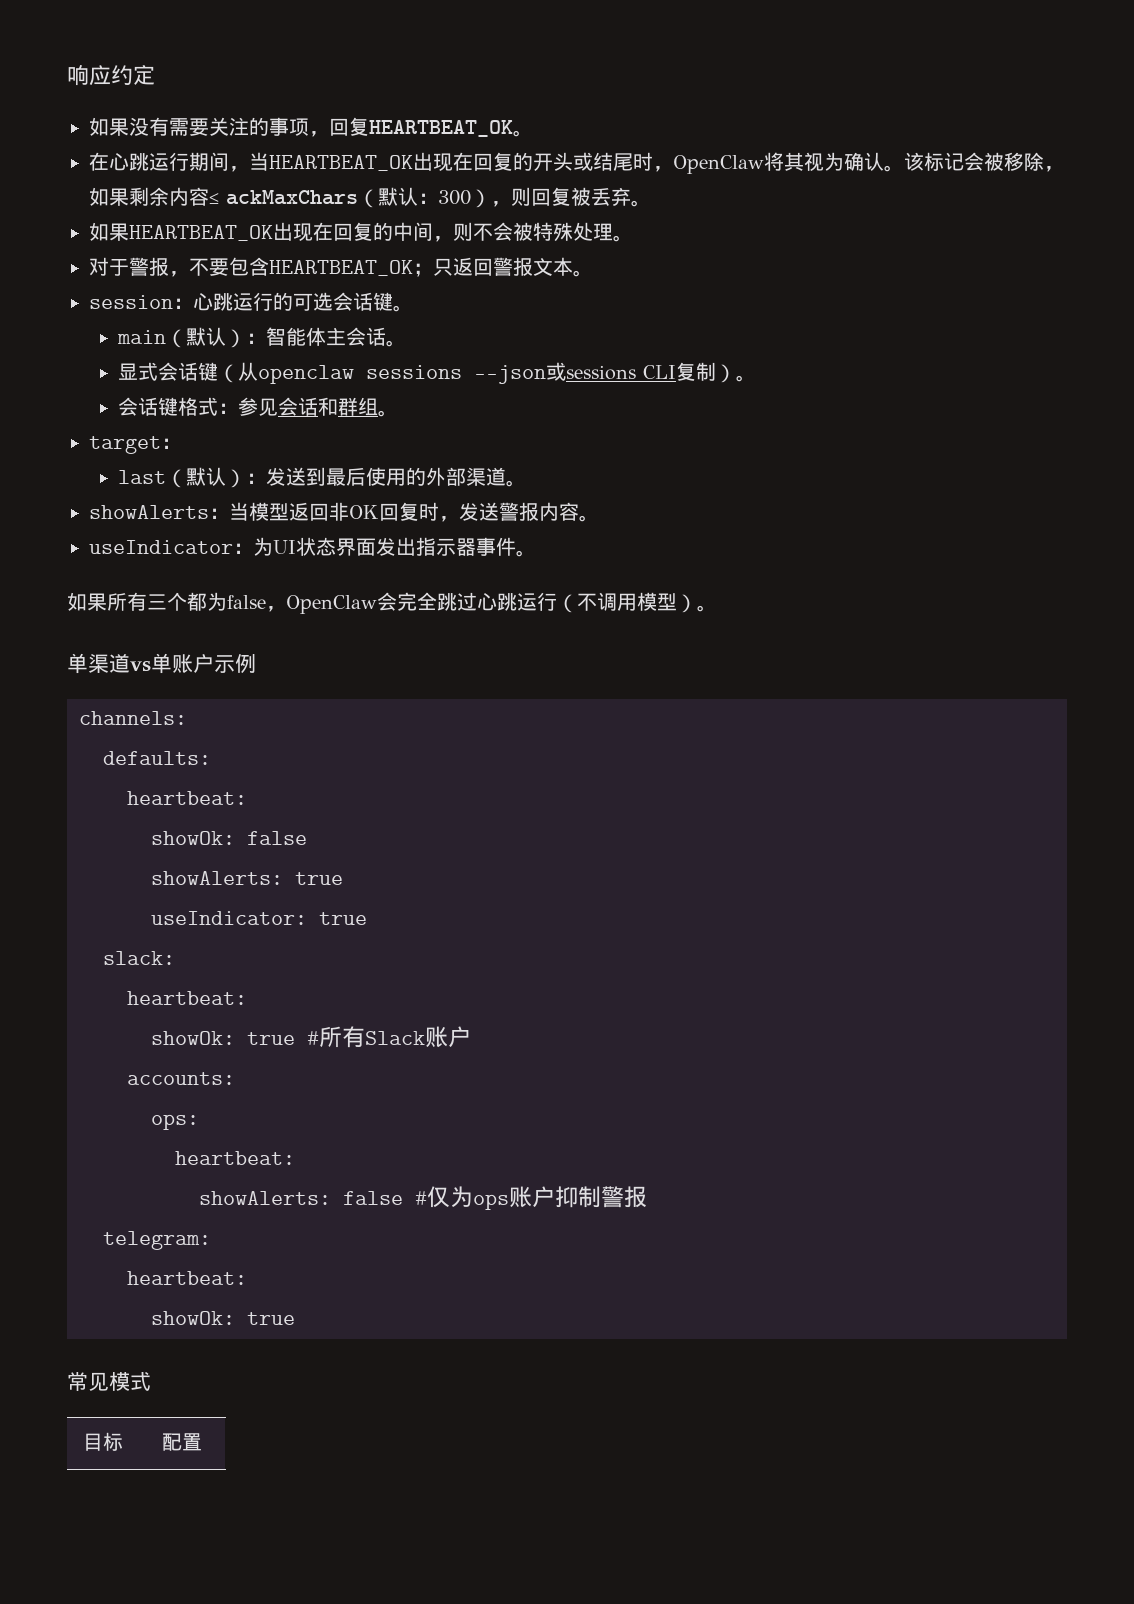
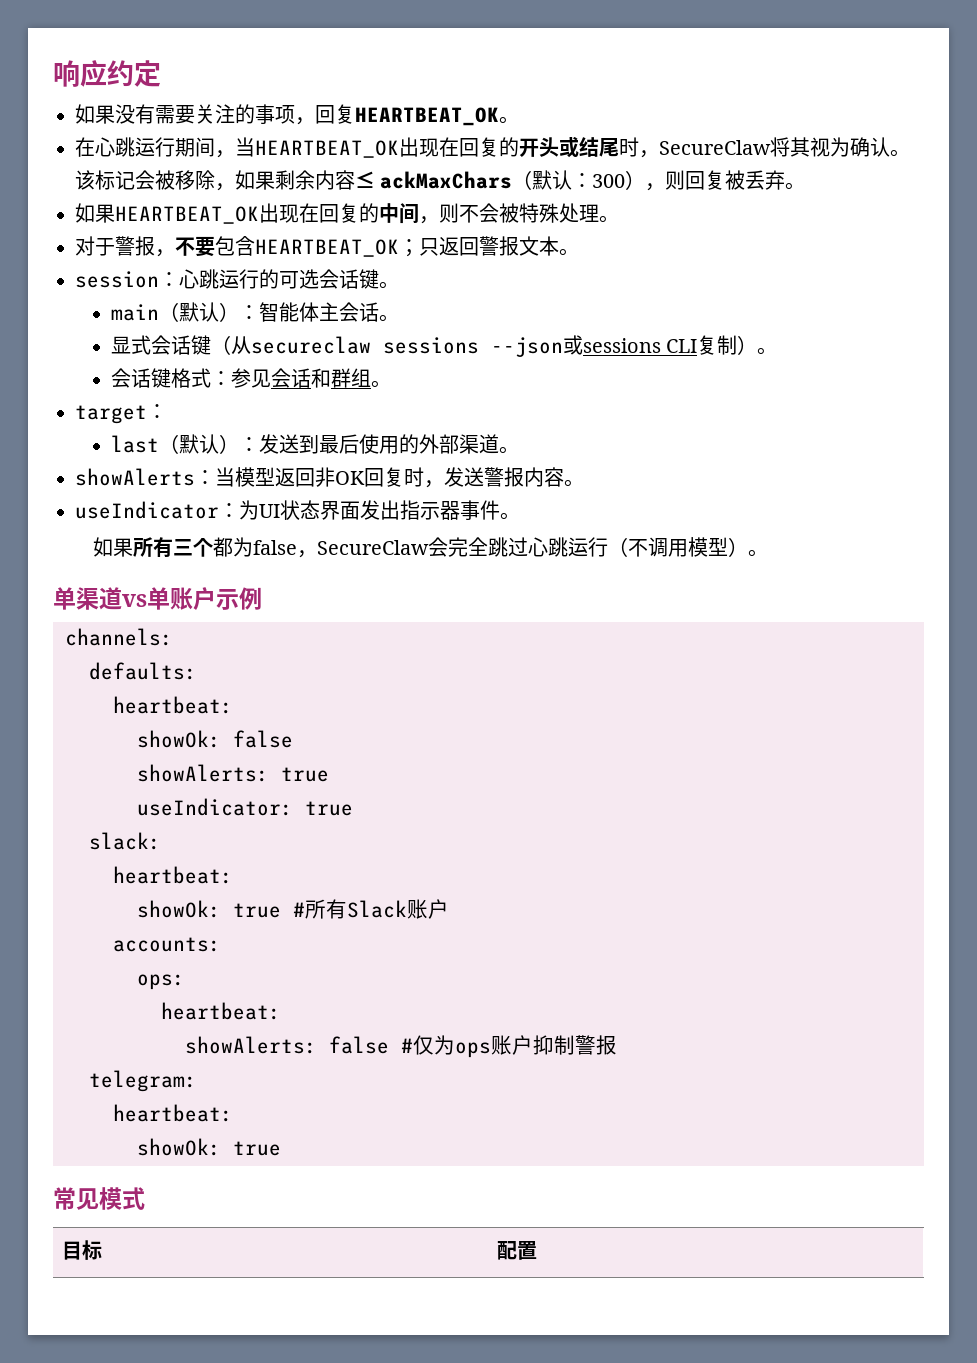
[673,155,764,174] OpenClaw -> [659,140,771,155] SecureClaw
[258,365,355,384] openclaw -> [250,336,371,354] secureclaw
[286,595,377,614] OpenClaw -> [317,540,430,555] SecureClaw

